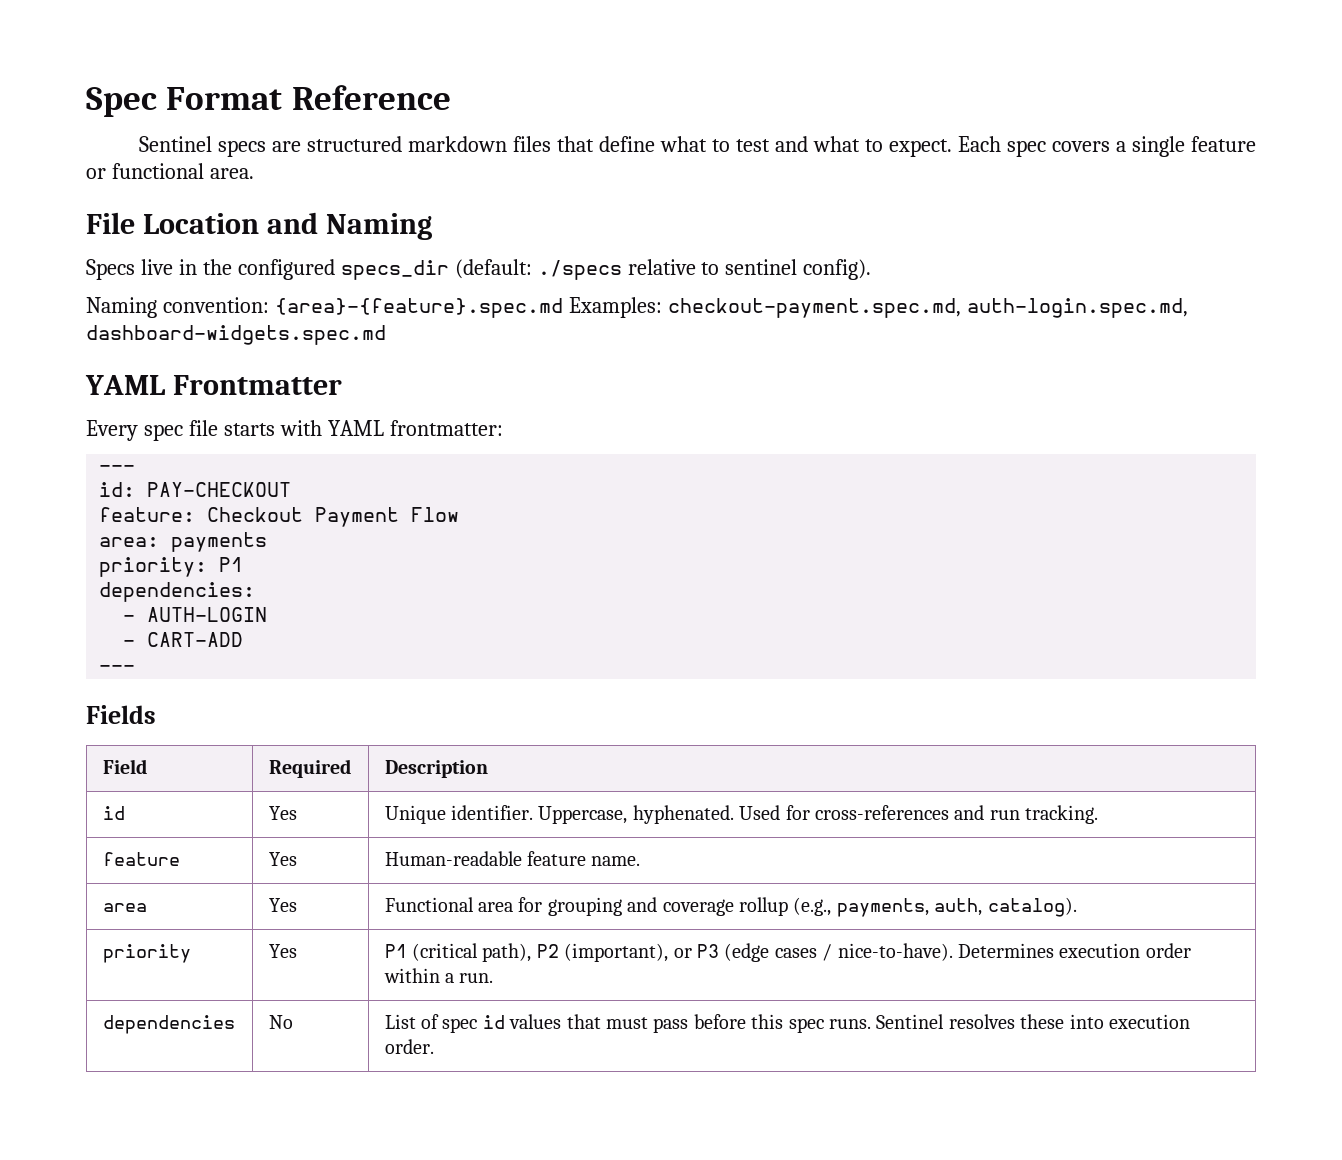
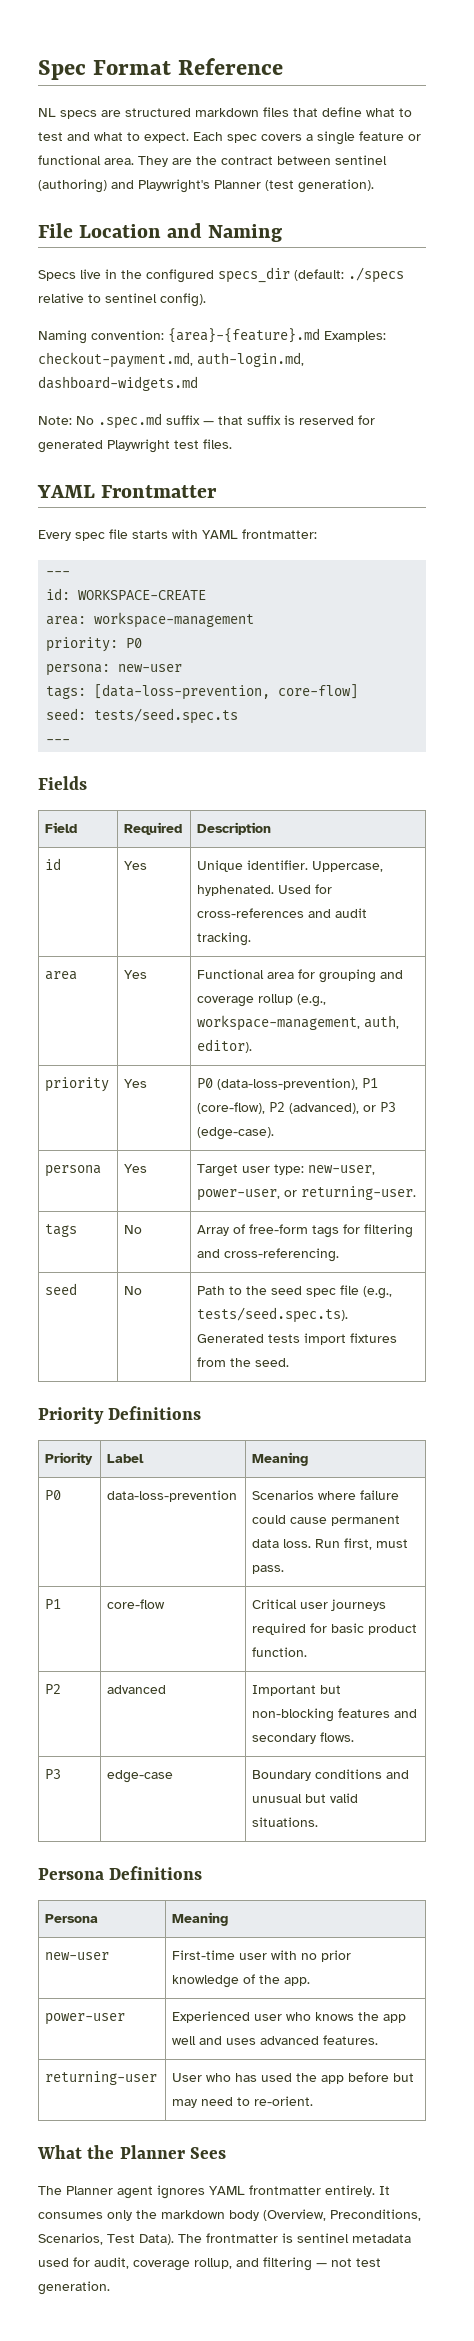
[138,136,212,152] Sentinel -> [38,108,56,117] NL
(254, 173) none -> [138,155,387,167] [38,179,374,193] They are the contract between sentinel (authoring) and Playwright's Planner (test generation).
[274,297,1188,318] [86,325,386,345] {area}-{feature}.spec.md Examples: checkout-payment.spec.md, auth-login.spec.md, dashboard-widgets.spec.md -> [168,328,386,343] [38,352,304,368] [38,376,198,391] [38,413,375,429] [38,439,232,453] {area}-{feature}.md Examples: checkout-payment.md, auth-login.md, dashboard-widgets.md // Note: No .spec.md suffix — that suffix is reserved for generated Playwright test files.
[147,482,292,497] [99,507,460,527] PAY-CHECKOUT // feature: Checkout Payment Flow -> [78,590,207,600] WORKSPACE-CREATE
[171,532,268,552] payments -> [94,612,255,628] workspace-management
[219,557,244,572] [99,582,256,602] [123,607,268,622] [123,632,244,647] P1 // dependencies: // - AUTH-LOGIN // - CART-ADD -> [126,638,143,648] [46,664,183,676] [46,684,359,700] [46,708,239,724] P0 // persona: new-user // tags: [data-loss-prevention, core-flow] // seed: tests/seed.spec.ts
[989,810,1020,820] run -> [335,908,368,918] audit
[102,852,180,866] [268,852,297,866] [384,851,641,866] // feature | Yes | Human-readable feature name. -> (252, 939) none
[836,897,1077,917] payments, auth, catalog). -> [197,1015,400,1031] [197,1039,253,1053] workspace-management, auth, editor).
[384,943,1191,962] [383,968,494,983] [102,1015,235,1034] [268,1015,293,1029] [384,1014,1190,1033] [384,1039,434,1054] P1 (critical path), P2 (important), or P3 (edge cases / nice-to-have). Determines execution order within a run. // dependencies | No | List of spec id values that must pass before this spec runs. Sentinel resolves these into execution order. -> [197,1078,379,1090] [197,1102,397,1114] [197,1127,275,1140] [45,1165,102,1177] [124,1164,148,1173] [197,1164,376,1177] [197,1186,417,1201] [45,1224,78,1237] [124,1225,143,1234] [197,1224,414,1238] [197,1248,340,1262] [45,1283,78,1295] [124,1286,143,1295] [197,1285,393,1299] [197,1307,349,1323] [197,1333,398,1345] [197,1357,290,1367] [38,1406,202,1424] [45,1452,94,1465] [107,1454,145,1463] [252,1452,309,1466] [45,1490,62,1500] [107,1490,238,1502] [252,1490,400,1500] [252,1515,401,1526] [252,1538,409,1550] [252,1565,285,1574] [45,1599,62,1609] [107,1599,166,1609] [252,1599,387,1611] [252,1623,418,1635] [252,1647,308,1657] [45,1684,62,1694] [107,1685,167,1694] [252,1685,342,1696] [252,1708,418,1722] [252,1732,355,1744] [45,1769,62,1779] [107,1770,174,1783] [252,1769,410,1781] [252,1793,359,1803] [252,1817,319,1827] [38,1866,203,1880] [45,1914,99,1923] [172,1912,229,1926] [45,1952,110,1960] [172,1950,352,1962] [172,1974,311,1988] [45,2013,126,2025] [172,2011,407,2023] [172,2035,379,2045] [45,2071,158,2085] [172,2072,415,2084] [172,2096,314,2108] [37,2145,226,2159] [38,2185,390,2199] [38,2209,421,2221] [38,2233,411,2245] [38,2257,381,2271] [38,2281,110,2295] P0 (data-loss-prevention), P1 (core-flow), P2 (advanced), or P3 (edge-case). // persona | Yes | Target user type: new-user, power-user, or returning-user. // tags | No | Array of free-form tags for filtering and cross-referencing. // seed | No | Path to the seed spec file (e.g., tests/seed.spec.ts). Generated tests import fixtures from the seed. // Priority Definitions // Priority | Label | Meaning // P0 | data-loss-prevention | Scenarios where failure could cause permanent data loss. Run first, must pass. // P1 | core-flow | Critical user journeys required for basic product function. // P2 | advanced | Important but non-blocking features and secondary flows. // P3 | edge-case | Boundary conditions and unusual but valid situations. // Persona Definitions // Persona | Meaning // new-user | First-time user with no prior knowledge of the app. // power-user | Experienced user who knows the app well and uses advanced features. // returning-user | User who has used the app before but may need to re-orient. // What the Planner Sees // The Planner agent ignores YAML frontmatter entirely. It consumes only the markdown body (Overview, Preconditions, Scenarios, Test Data). The frontmatter is sentinel metadata used for audit, coverage rollup, and filtering — not test generation.

